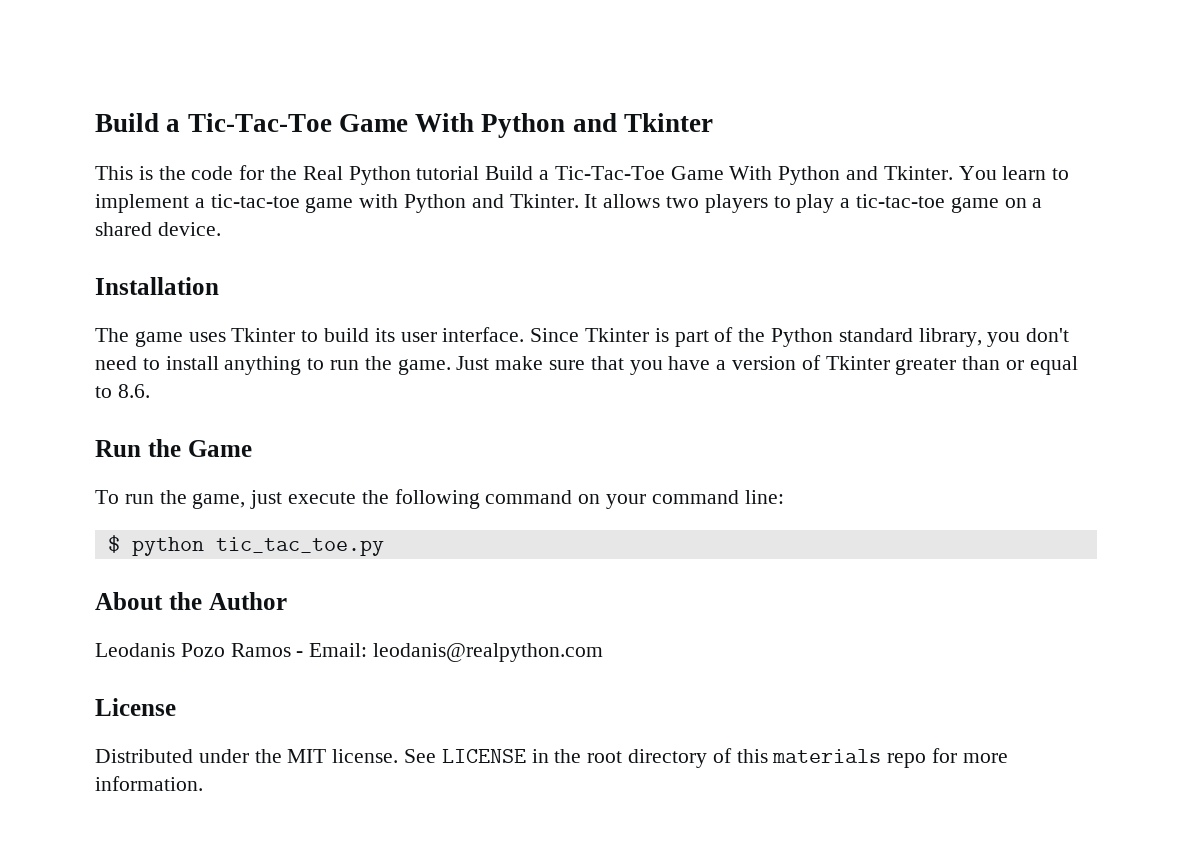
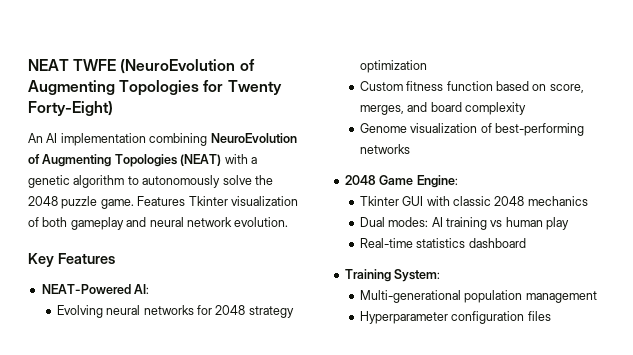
[95,113,714,138] [95,165,1070,185] [95,194,1043,213] [95,222,221,236] [95,277,219,295] [95,327,1070,347] [95,355,1078,375] [95,384,150,398] [95,439,252,457] [95,489,784,509] [107,535,384,556] [95,592,287,610] [95,643,604,662] [95,698,176,716] [95,748,1008,768] [95,776,203,791] Build a Tic-Tac-Toe Game With Python and Tkinter // This is the code for the Real Python tutorial Build a Tic-Tac-Toe Game With Python and Tkinter. You learn to implement a tic-tac-toe game with Python and Tkinter. It allows two players to play a tic-tac-toe game on a shared device. // Installation // The game uses Tkinter to build its user interface. Since Tkinter is part of the Python standard library, you don't need to install anything to run the game. Just make sure that you have a version of Tkinter greater than or equal to 8.6. // Run the Game // To run the game, just execute the following command on your command line: // $ python tic_tac_toe.py // About the Author // Leodanis Pozo Ramos - Email: leodanis@realpython.com // License // Distributed under the MIT license. See LICENSE in the root directory of this materials repo for more information. -> [28,59,255,74] [28,80,282,96] [28,101,113,116] [28,133,297,146] [28,154,257,167] [28,175,273,188] [28,196,298,209] [28,217,289,230] [28,253,115,267] [41,284,150,294] [56,305,294,318] [359,60,427,73] [359,81,584,93] [359,102,527,115] [359,123,585,136] [359,144,410,154] [344,175,458,188] [359,196,588,206] [359,217,570,230] [359,238,526,248] [344,269,441,282] [359,290,597,303] [359,311,551,324] NEAT TWFE (NeuroEvolution of Augmenting Topologies for Twenty Forty-Eight) // An AI implementation combining NeuroEvolution of Augmenting Topologies (NEAT) with a genetic algorithm to autonomously solve the 2048 puzzle game. Features Tkinter visualization of both gameplay and neural network evolution. // Key Features // NEAT-Powered AI: // Evolving neural networks for 2048 strategy optimization // Custom fitness function based on score, merges, and board complexity // Genome visualization of best-performing networks // 2048 Game Engine: // Tkinter GUI with classic 2048 mechanics // Dual modes: AI training vs human play // Real-time statistics dashboard // Training System: // Multi-generational population management // Hyperparameter configuration files

